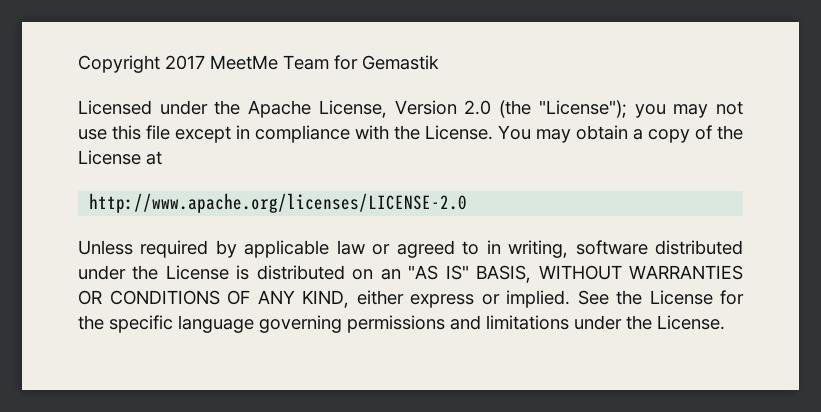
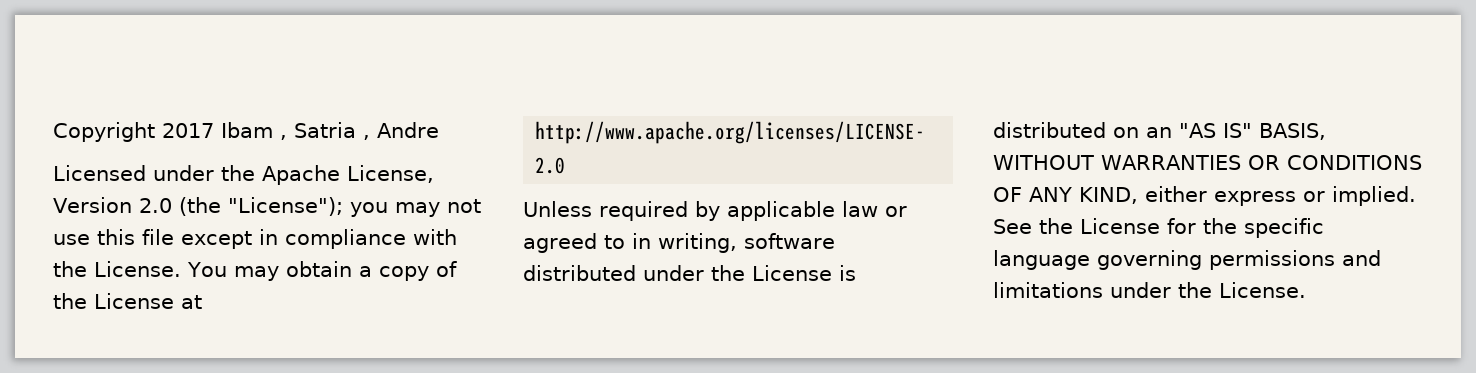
[210,55,439,70] MeetMe Team for Gemastik -> [221,122,439,140] Ibam , Satria , Andre

